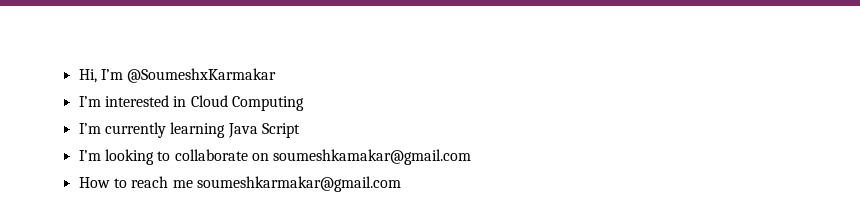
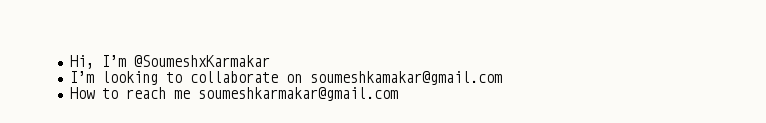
[78,95,304,111] [78,122,300,138] // I’m interested in Cloud Computing // I’m currently learning Java Script -> (270, 61) none

